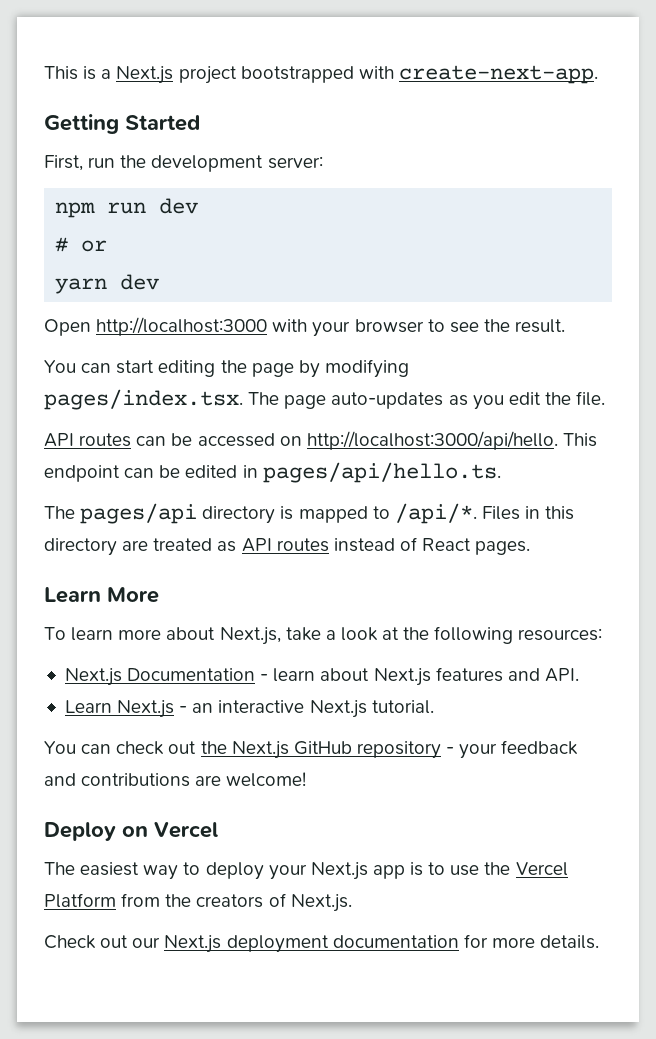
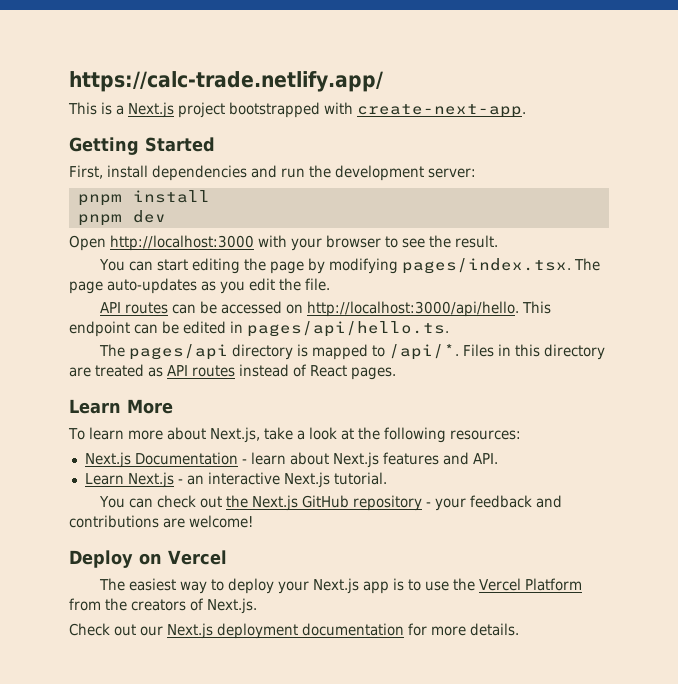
(44, 73) none -> [69,71,383,92] https://calc-trade.netlify.app/ //
(83, 163) none -> [106,165,277,181] install dependencies and
[55,198,199,218] [55,237,108,252] [55,278,108,294] npm run dev // # or // yarn -> [77,190,210,206] [77,214,122,226] pnpm install // pnpm

